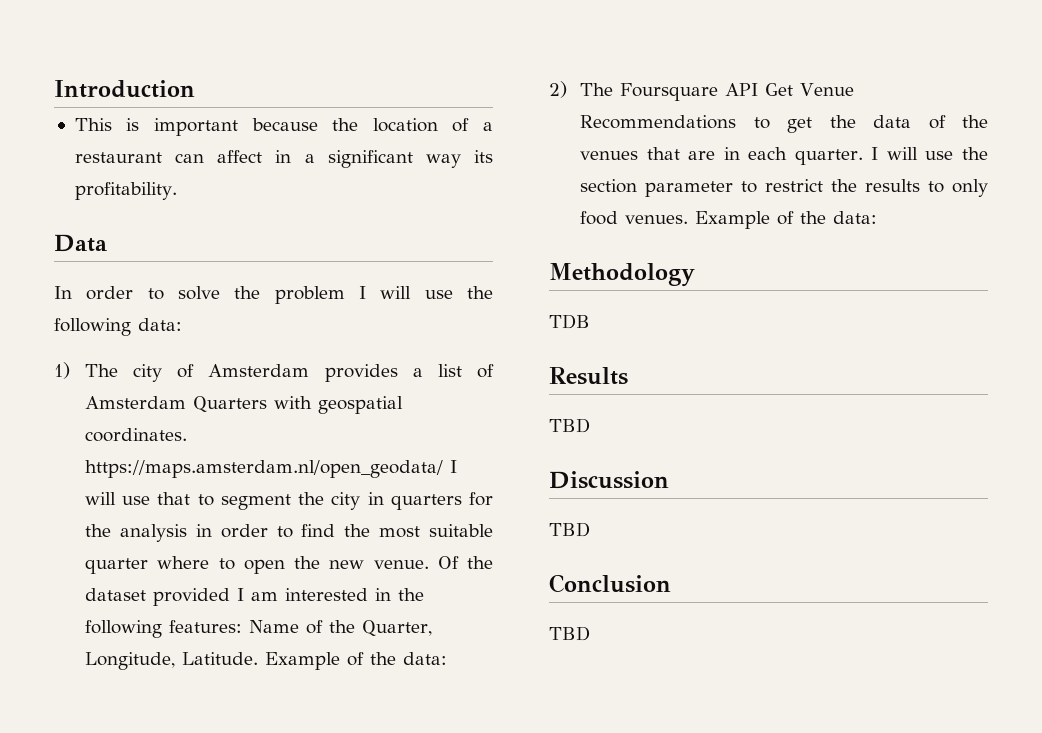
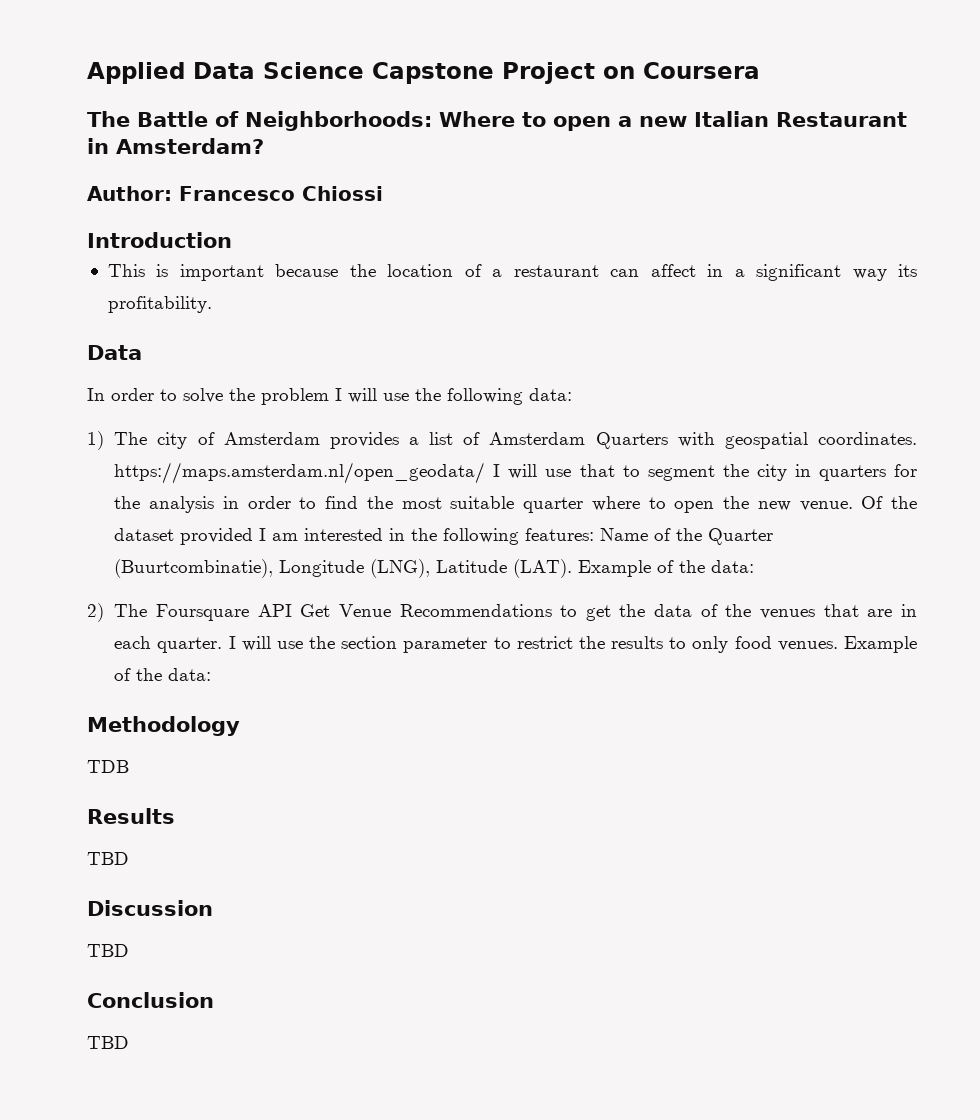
(54, 89) none -> [87,62,760,84] [87,111,907,131] [87,138,264,154] [87,186,383,201] Applied Data Science Capstone Project on Coursera // The Battle of Neighborhoods: Where to open a new Italian Restaurant in Amsterdam? // Author: Francesco Chiossi //
[362,620,433,637] [85,652,259,670] Quarter, Longitude, Latitude. -> [708,528,774,545] [114,559,573,578] Quarter (Buurtcombinatie), Longitude (LNG), Latitude (LAT).

